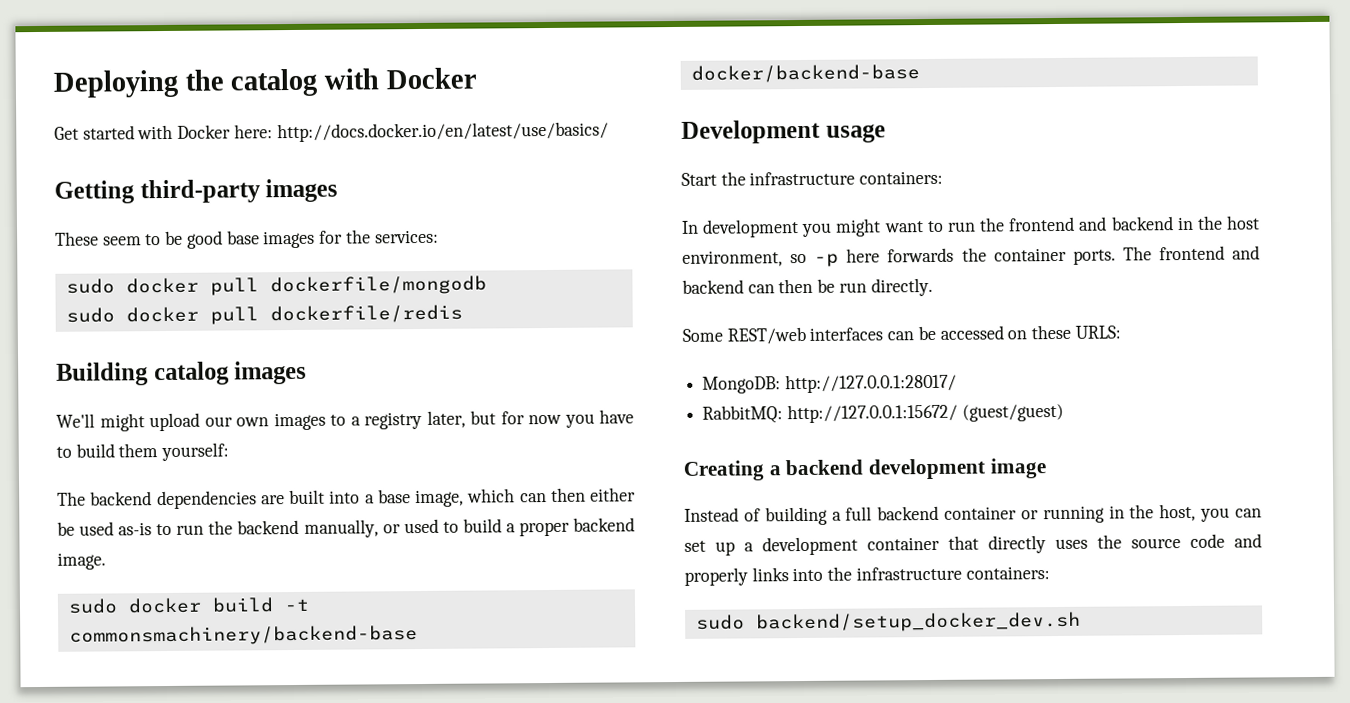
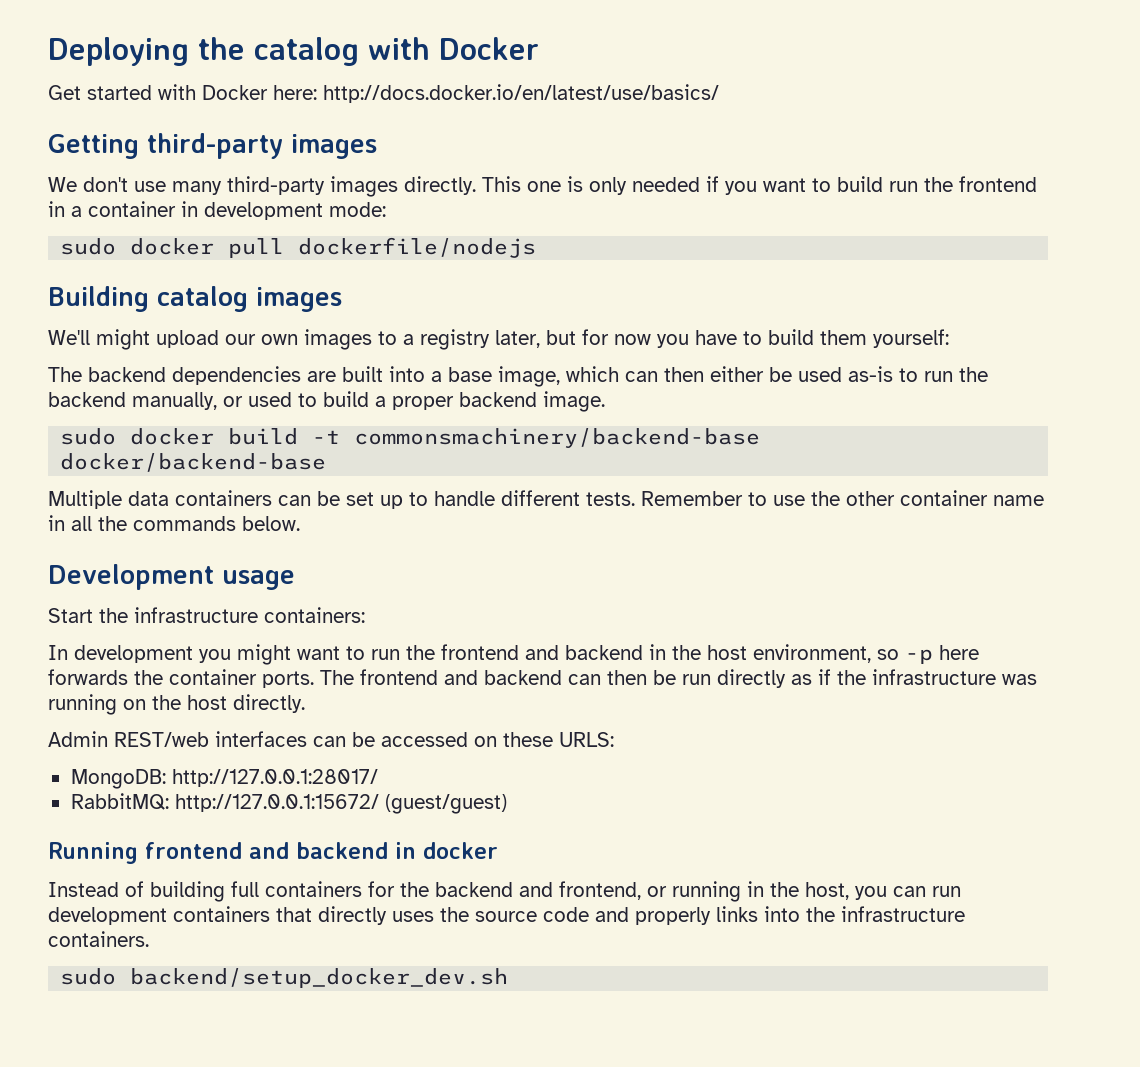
[55,229,439,249] [65,275,487,296] [65,304,463,325] These seem to be good base images for the services: // sudo docker pull dockerfile/mongodb // sudo docker pull dockerfile/redis -> [48,176,1037,197] [48,201,386,220] [60,237,537,258] We don't use many third-party images directly. This one is only needed if you want to build run the frontend in a container in development mode: // sudo docker pull dockerfile/nodejs
(920, 73) none -> [48,490,1044,509] [48,515,300,531] // Multiple data containers can be set up to handle different tests. Remember to use the other container name in all the commands below.
(867, 287) none -> [717,669,1037,688] [48,694,227,715] directly as if the infrastructure was running on the host
[682,328,723,342] Some -> [48,731,108,747] Admin
[683,458,1047,481] [684,505,1018,526] Creating a backend development image // Instead of building a full backend container -> [48,842,498,864] [48,881,641,902] Running frontend and backend in docker // Instead of building full containers for the backend and frontend,
[684,536,940,556] set up a development container -> [932,886,961,897] [48,906,270,925] run development containers
[965,566,1050,580] containers: -> [48,931,149,947] containers.

